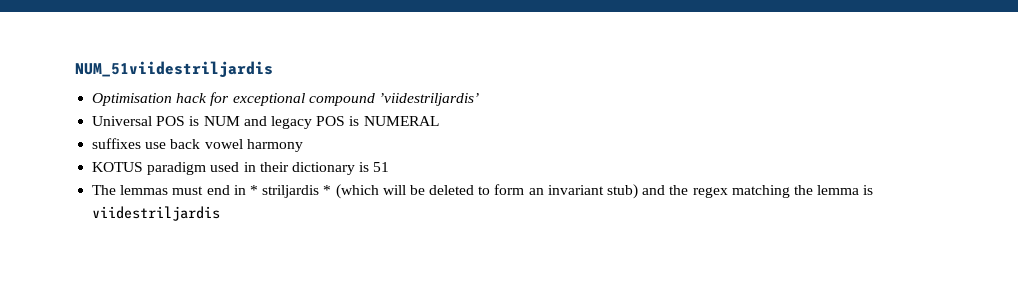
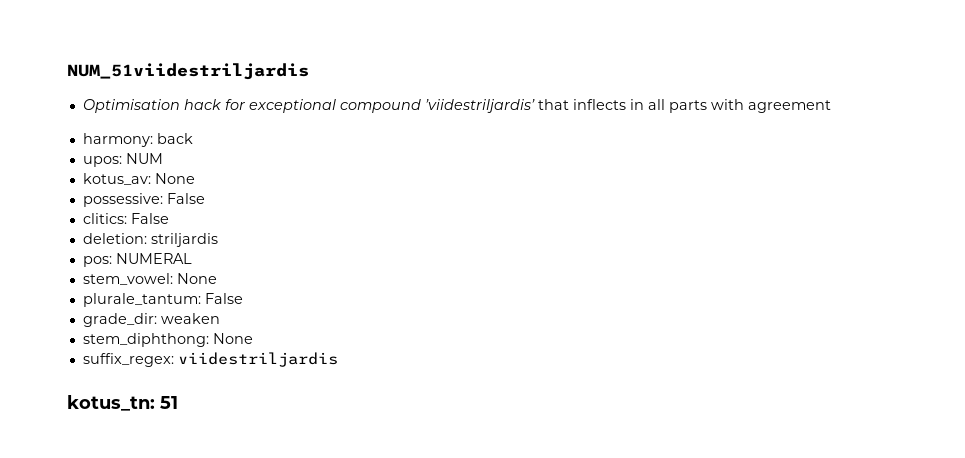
[92,116,439,129] [92,138,303,152] [92,162,390,175] [92,184,874,199] [92,206,221,221] // Universal POS is NUM and legacy POS is NUMERAL // suffixes use back vowel harmony // KOTUS paradigm used in their dictionary is 51 // The lemmas must end in * striljardis * (which will be deleted to form an invariant stub) and the regex matching the lemma is viidestriljardis -> [537,99,831,113] [82,133,193,147] [82,153,163,167] [82,173,195,185] [82,193,205,207] [82,213,169,224] [82,233,218,247] [82,253,192,267] [82,273,217,285] [82,293,243,307] [82,313,220,327] [82,333,253,347] [82,352,338,367] [67,395,178,411] that inflects in all parts with agreement // harmony: back // upos: NUM // kotus_av: None // possessive: False // clitics: False // deletion: striljardis // pos: NUMERAL // stem_vowel: None // plurale_tantum: False // grade_dir: weaken // stem_diphthong: None // suffix_regex: viidestriljardis // kotus_tn: 51

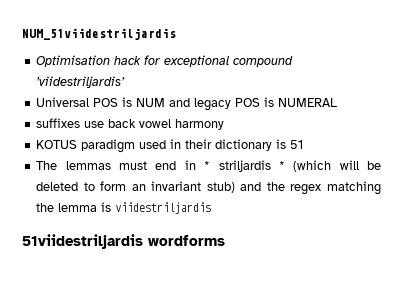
[537,99,831,113] [82,133,193,147] [82,153,163,167] [82,173,195,185] [82,193,205,207] [82,213,169,224] [82,233,218,247] [82,253,192,267] [82,273,217,285] [82,293,243,307] [82,313,220,327] [82,333,253,347] [82,353,174,367] that inflects in all parts with agreement // harmony: back // upos: NUM // kotus_av: None // possessive: False // clitics: False // deletion: striljardis // pos: NUMERAL // stem_vowel: None // plurale_tantum: False // grade_dir: weaken // stem_diphthong: None // suffix_regex: -> [36,97,338,111] [36,118,225,130] [36,139,304,153] [36,160,381,172] [36,181,381,195] [36,202,112,212] // Universal POS is NUM and legacy POS is NUMERAL // suffixes use back vowel harmony // KOTUS paradigm used in their dictionary is 51 // The lemmas must end in * striljardis * (which will be deleted to form an invariant stub) and the regex matching the lemma is
[67,395,178,411] kotus_tn: 51 -> [22,234,225,249] 51viidestriljardis wordforms

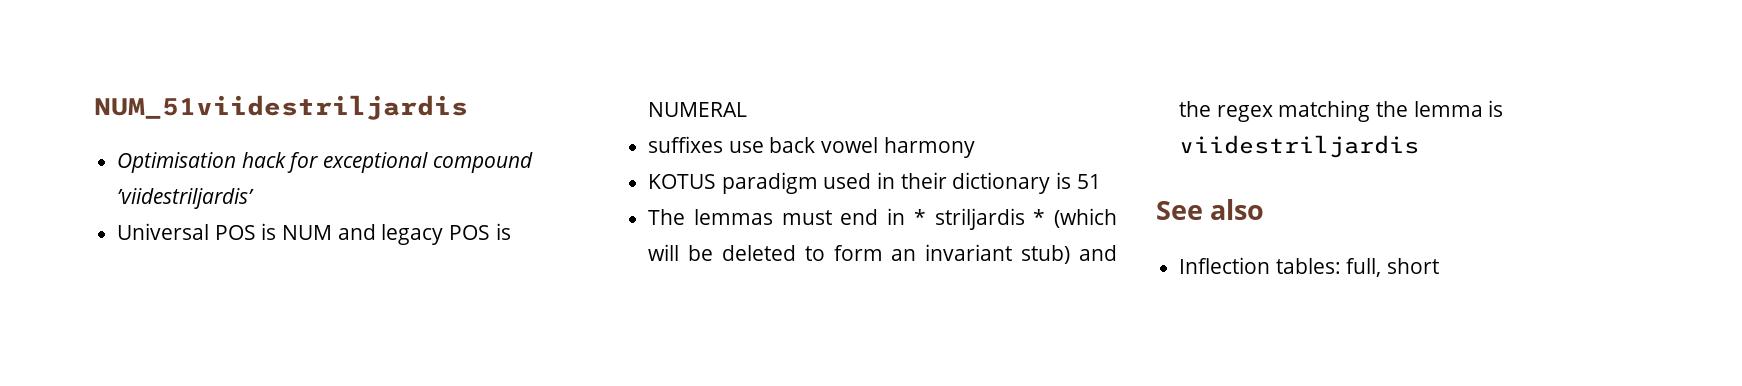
[22,234,225,249] 51viidestriljardis wordforms -> [1156,199,1265,220] [1179,257,1440,277] See also // Inflection tables: full, short

